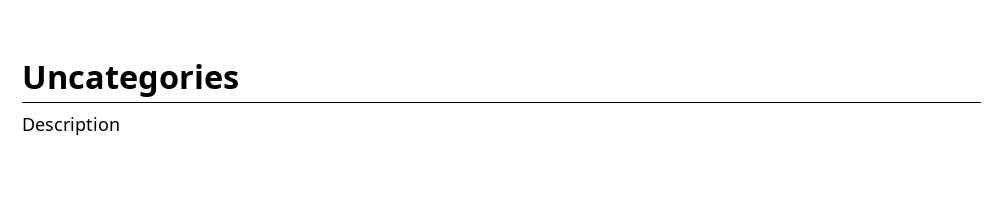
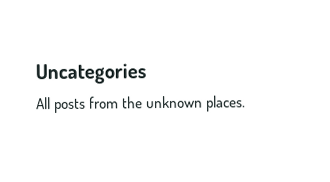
[22,117,120,135] Description -> [36,95,247,114] All posts from the unknown places.

